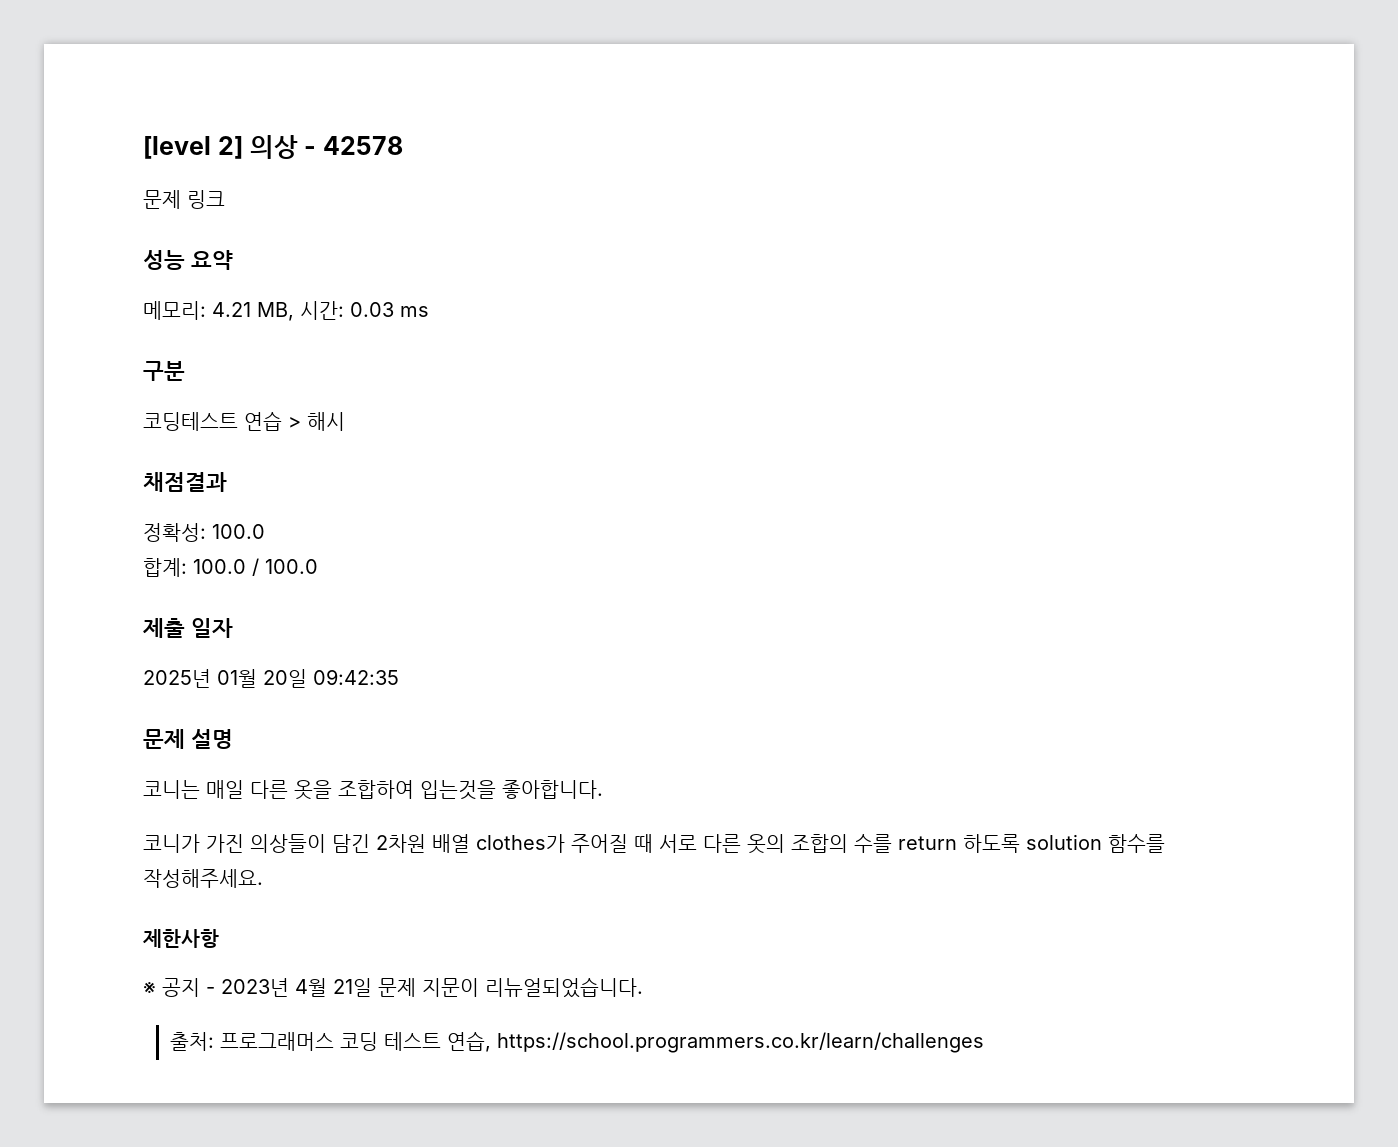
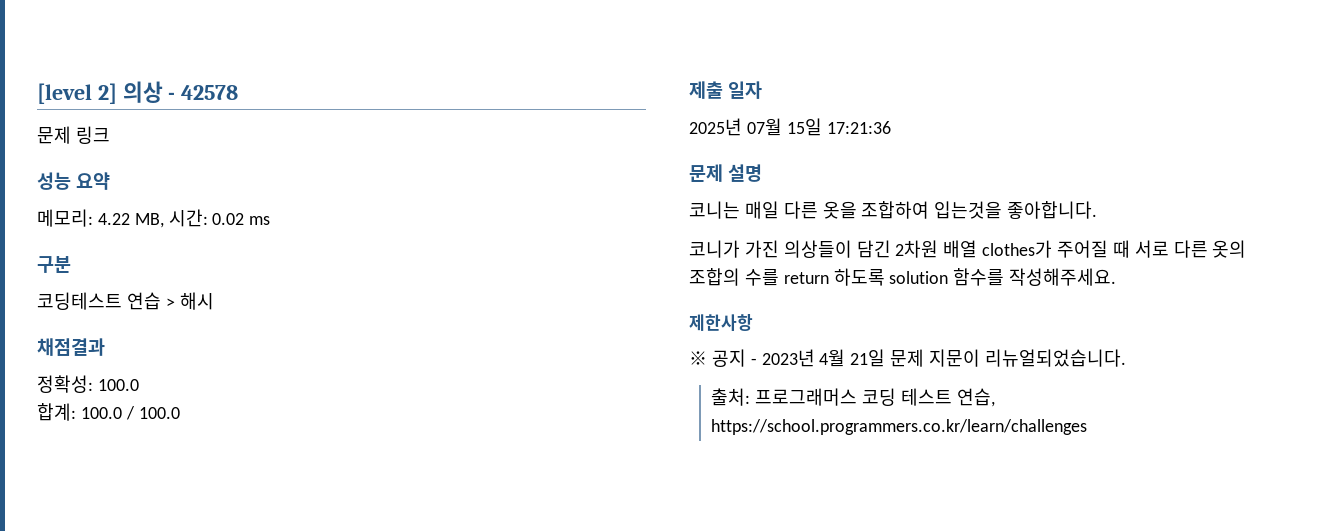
[212,302,251,317] 4.21 -> [97,213,130,225] 4.22
[350,302,394,317] 0.03 -> [212,213,245,225] 0.02
[217,669,399,688] 01월 20일 09:42:35 -> [746,118,891,136] 07월 15일 17:21:36

